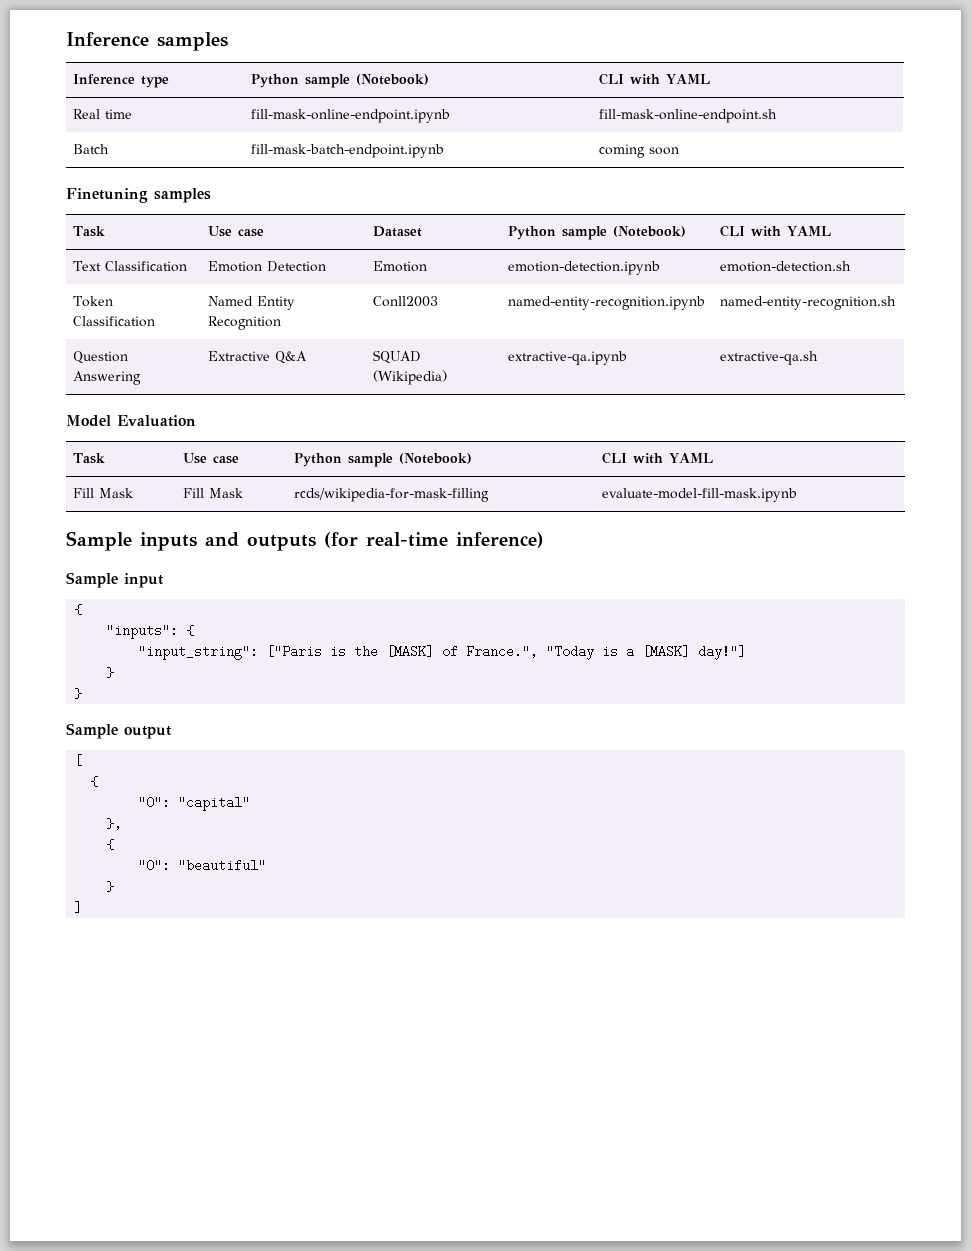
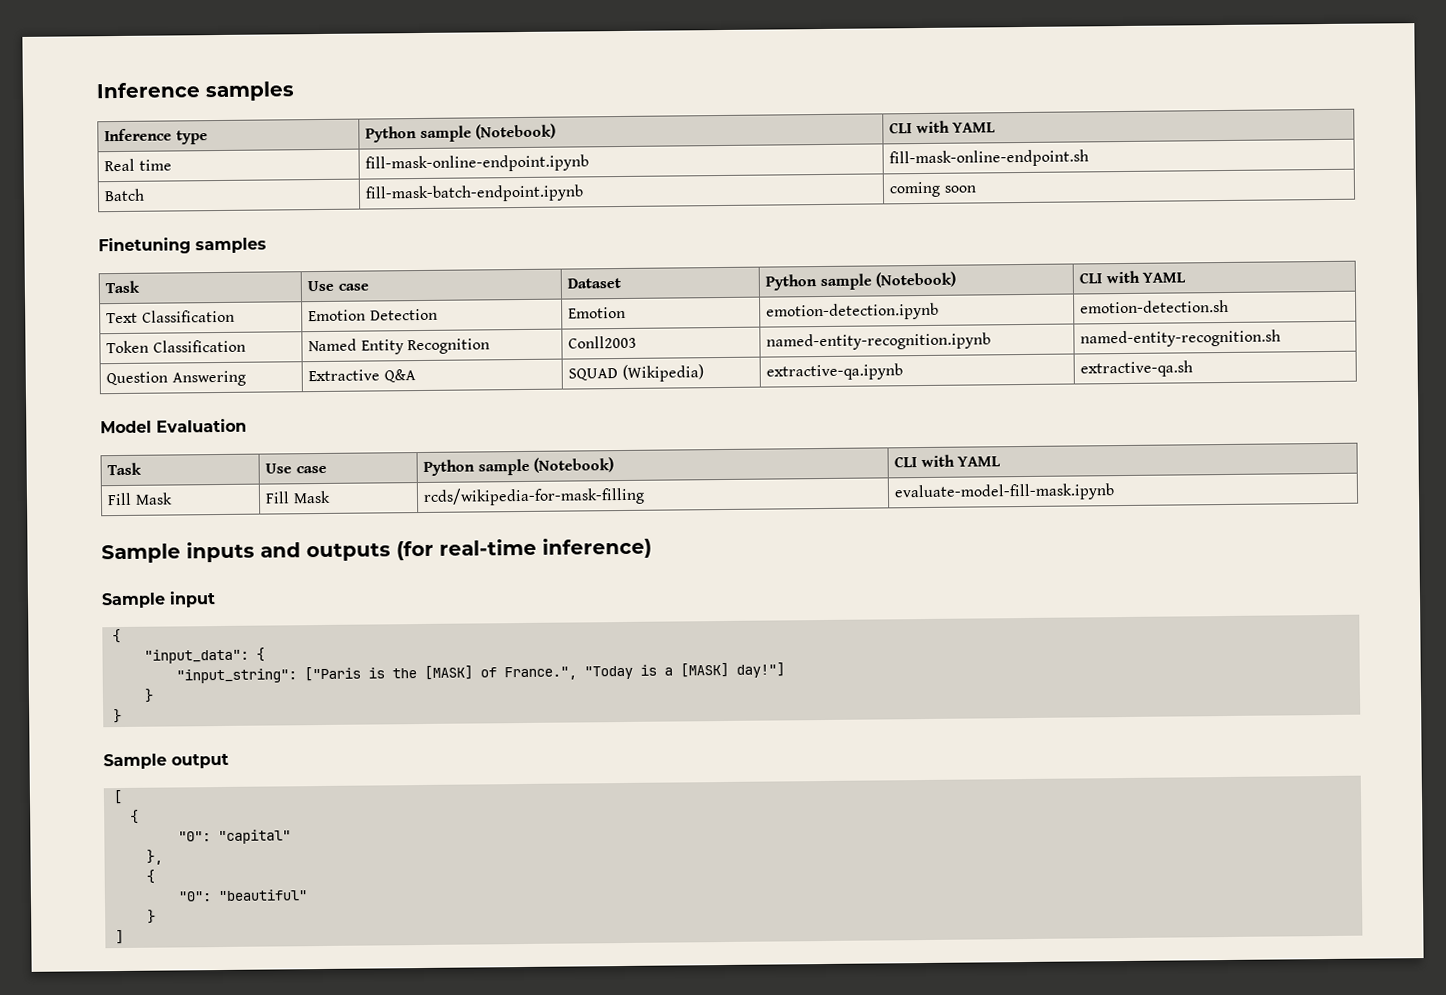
[106,624,179,639] "inputs": -> [143,648,249,664] "input_data":

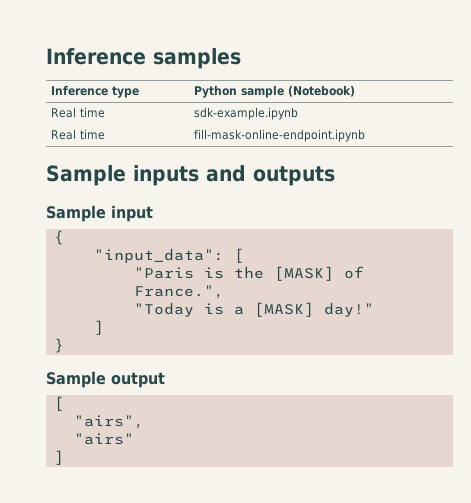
[889,120,996,134] | CLI with YAML -> [51,107,105,118] [194,107,299,120] // Real time | sdk-example.ipynb
[889,149,1090,168] [104,188,146,202] [365,184,585,203] [889,181,976,198] [98,237,267,255] [105,280,141,294] [307,280,369,292] [567,277,622,289] [765,271,956,291] [1079,270,1186,284] [106,309,235,324] [308,308,438,322] [568,306,627,319] [766,302,940,321] [1080,299,1230,314] [106,339,246,354] [308,338,490,355] [568,335,638,349] [766,332,992,351] [1080,329,1282,348] [106,370,246,387] [308,369,416,383] [568,364,704,383] [766,363,904,381] [1080,360,1194,378] [100,418,247,434] [107,462,143,476] [265,463,327,474] [423,457,614,476] [894,454,1001,468] [107,492,173,506] [265,490,331,504] [423,486,646,506] [894,483,1116,502] | fill-mask-online-endpoint.sh // Batch | fill-mask-batch-endpoint.ipynb | coming soon // Finetuning samples // Task | Use case | Dataset | Python sample (Notebook) | CLI with YAML // Text Classification | Emotion Detection | Emotion | emotion-detection.ipynb | emotion-detection.sh // Token Classification | Named Entity Recognition | Conll2003 | named-entity-recognition.ipynb | named-entity-recognition.sh // Question Answering | Extractive Q&A | SQUAD (Wikipedia) | extractive-qa.ipynb | extractive-qa.sh // Model Evaluation // Task | Use case | Python sample (Notebook) | CLI with YAML // Fill Mask | Fill Mask | rcds/wikipedia-for-mask-filling | evaluate-model-fill-mask.ipynb -> (366, 135) none
[396,537,652,561] (for real-time inference) -> (335, 176) none
[255,647,265,662] [175,666,361,684] { // "input_string": ["Paris -> [234,248,245,263] [134,267,195,279] [ // "Paris
(577, 673) none -> (225, 292) //
[735,662,785,678] [143,688,154,703] day!"] // } -> [324,302,375,317] [94,320,105,335] day!" // ]
[129,809,139,824] [177,829,291,845] [145,849,163,865] [145,869,155,884] [177,889,307,902] [146,909,156,924] { // "0": "capital" // }, // { // "0": "beautiful" // } -> [74,415,145,429] [74,433,135,445] "airs", // "airs"

